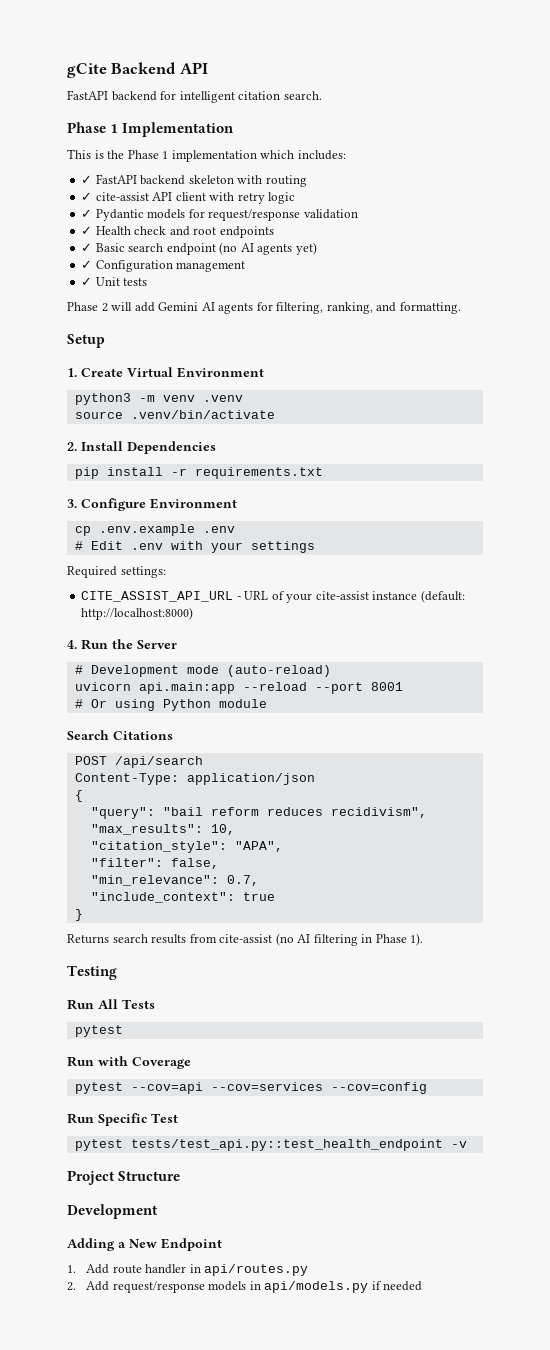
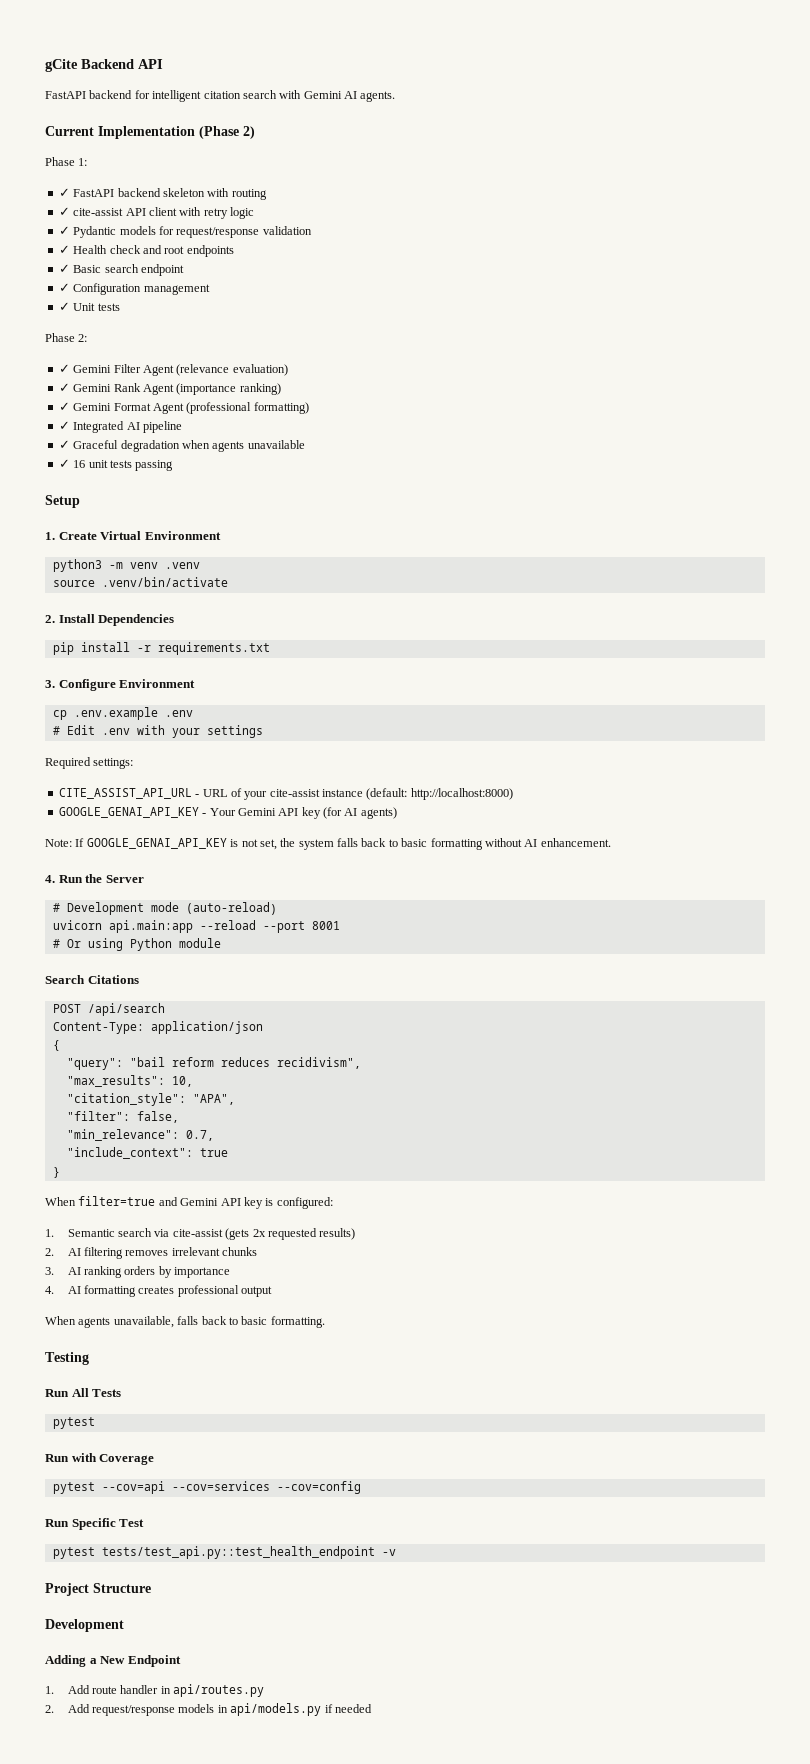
[283,91,322,100] [67,122,235,137] [67,149,346,162] search. // Phase 1 Implementation // This is the Phase 1 implementation which includes: -> [242,90,396,102] [45,126,255,139] [45,157,88,166] search with Gemini AI agents. // Current Implementation (Phase 2) // Phase 1:
[219,242,317,255] (no AI agents yet) -> (184, 270) none
[101,302,461,314] 2 will add Gemini AI agents for filtering, ranking, and formatting. -> [78,334,88,342] [58,364,288,376] [58,383,281,395] [58,402,309,414] [58,421,182,433] [58,440,305,452] [58,459,174,471] 2: // ✓ Gemini Filter Agent (relevance evaluation) // ✓ Gemini Rank Agent (importance ranking) // ✓ Gemini Format Agent (professional formatting) // ✓ Integrated AI pipeline // ✓ Graceful degradation when agents unavailable // ✓ 16 unit tests passing
(194, 613) none -> [58,807,397,819] [45,838,611,850] // GOOGLE_GENAI_API_KEY - Your Gemini API key (for AI agents) // Note: If GOOGLE_GENAI_API_KEY is not set, the system falls back to basic formatting without AI enhancement.
[67,933,424,946] Returns search results from cite-assist (no AI filtering in Phase 1). -> [45,1196,333,1209] [45,1228,356,1240] [45,1247,258,1259] [45,1266,231,1278] [45,1285,273,1297] [45,1316,325,1328] When filter=true and Gemini API key is configured: // 1. Semantic search via cite-assist (gets 2x requested results) // 2. AI filtering removes irrelevant chunks // 3. AI ranking orders by importance // 4. AI formatting creates professional output // When agents unavailable, falls back to basic formatting.

